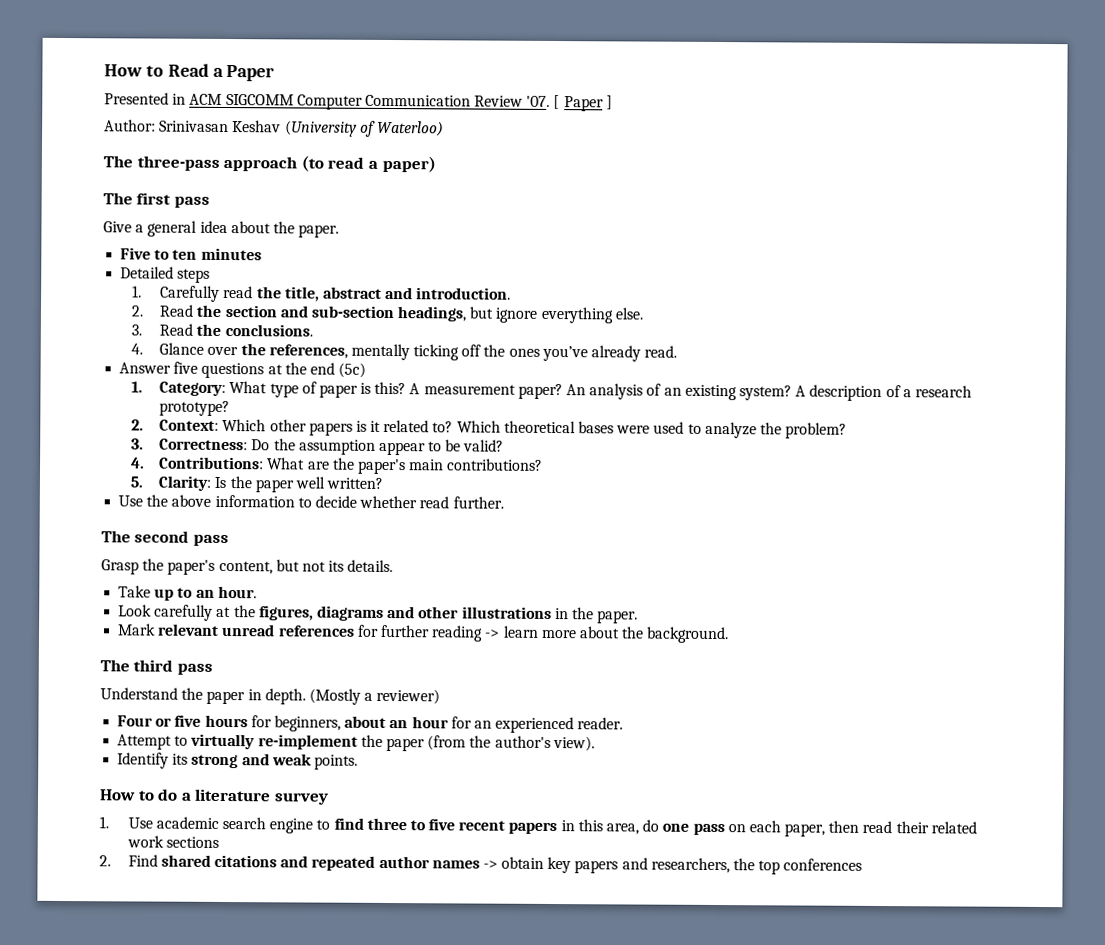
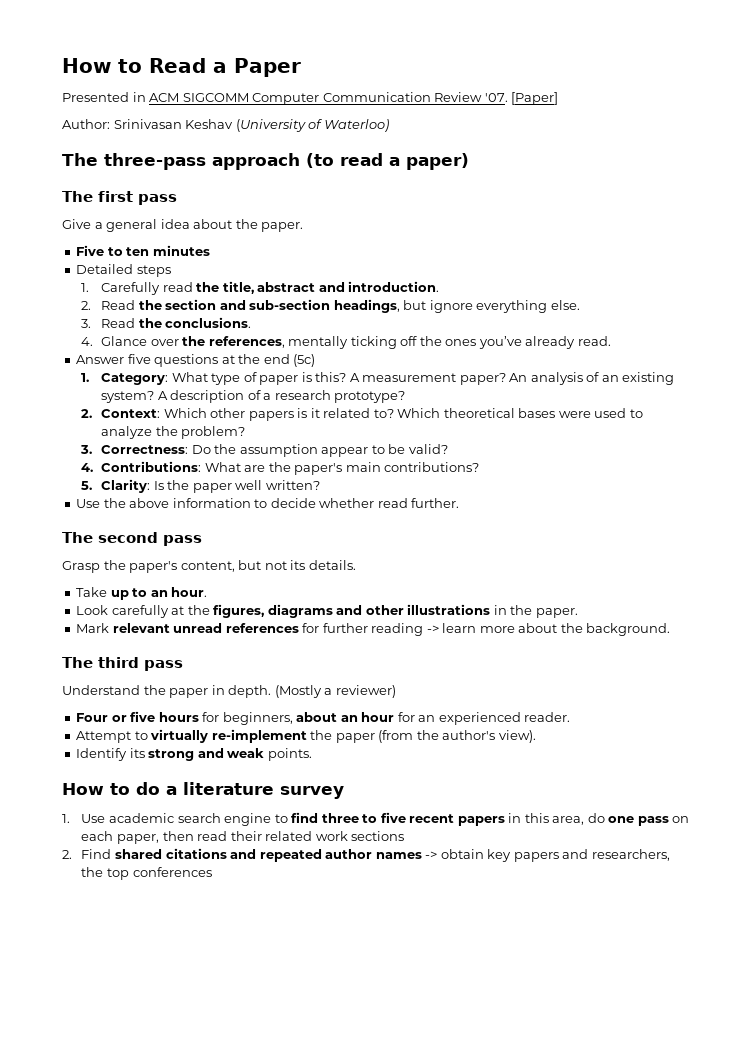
[553,94,613,112] [ Paper ] -> [511,92,559,105] [Paper]

